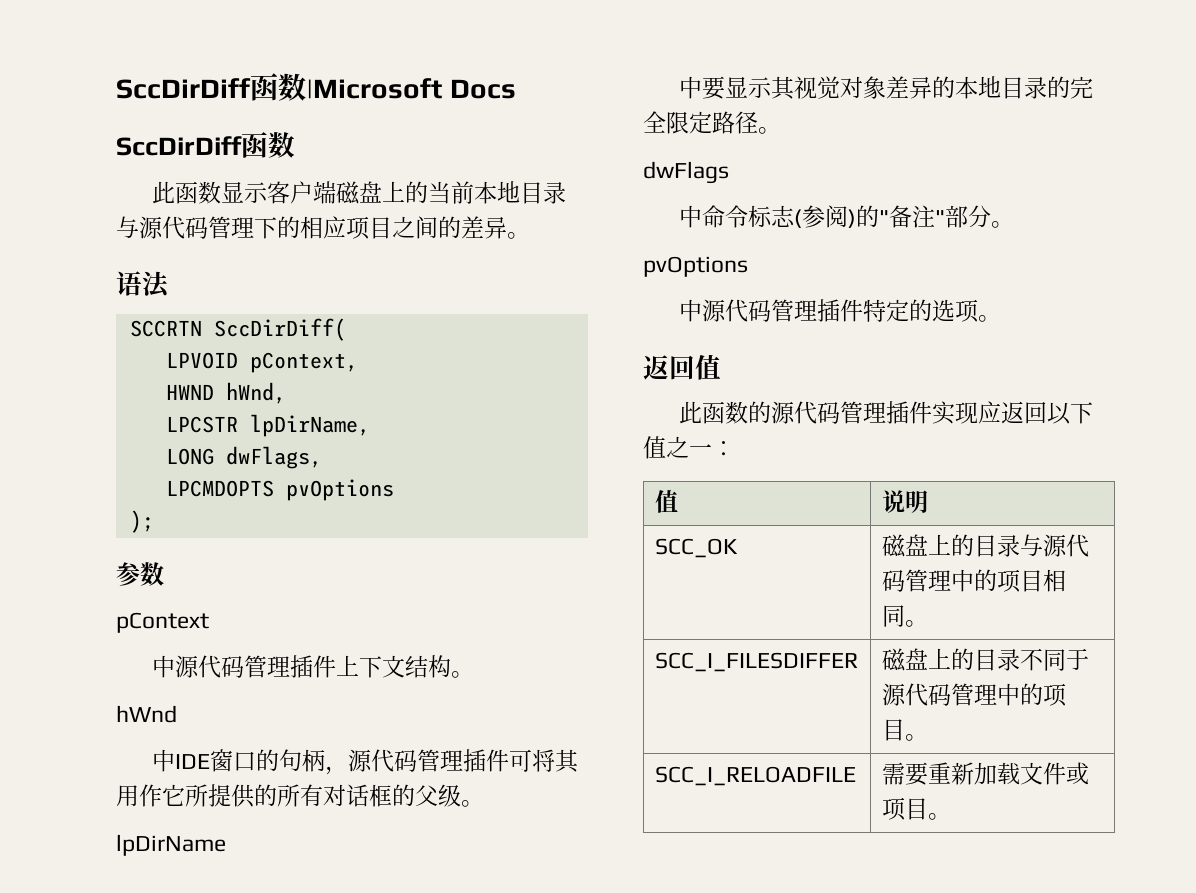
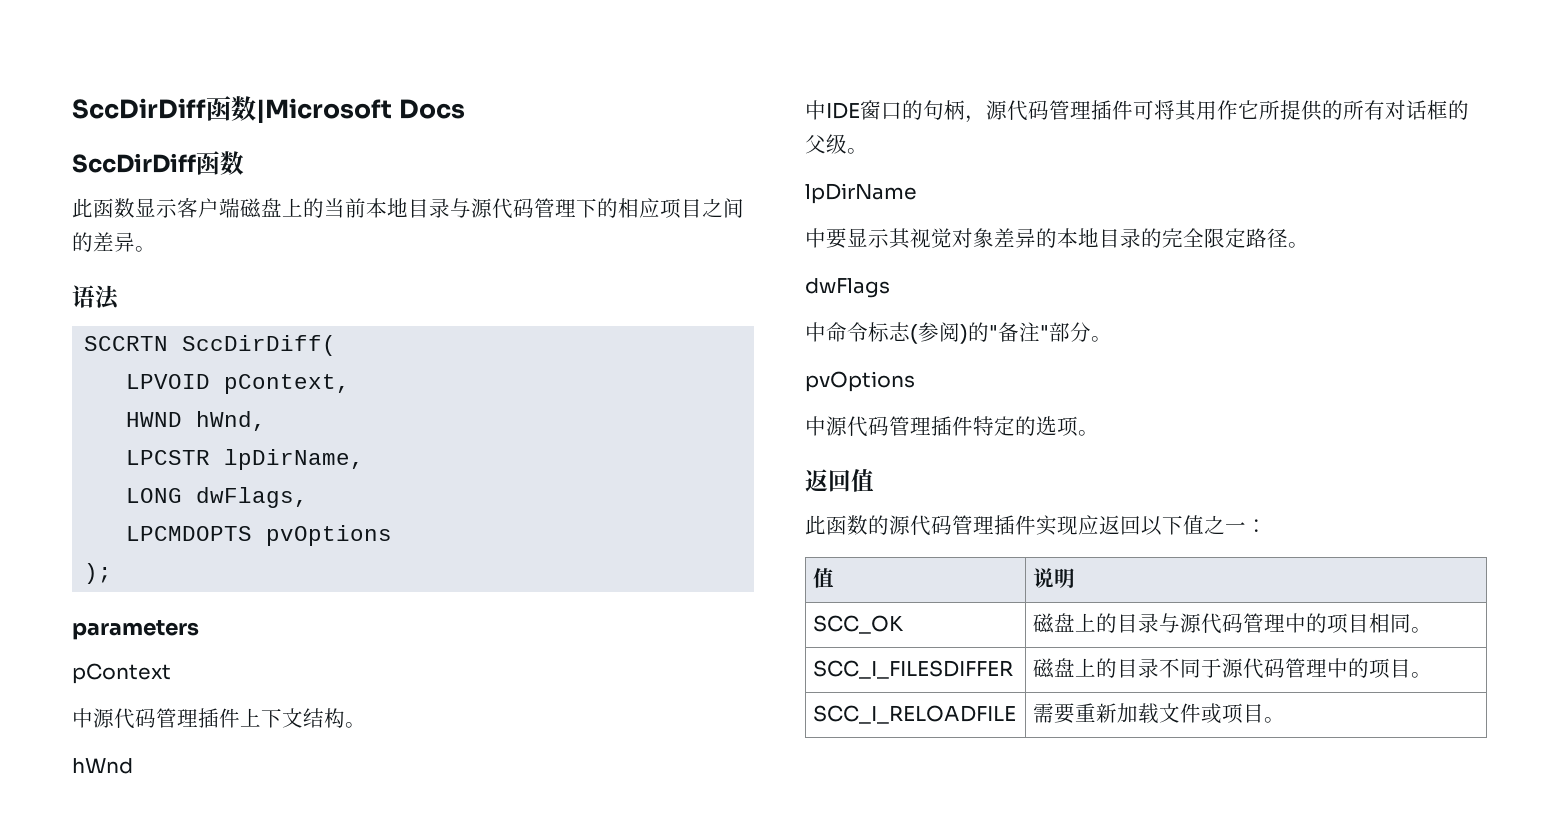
[116,562,164,586] 参数 -> [72,620,199,640] parameters

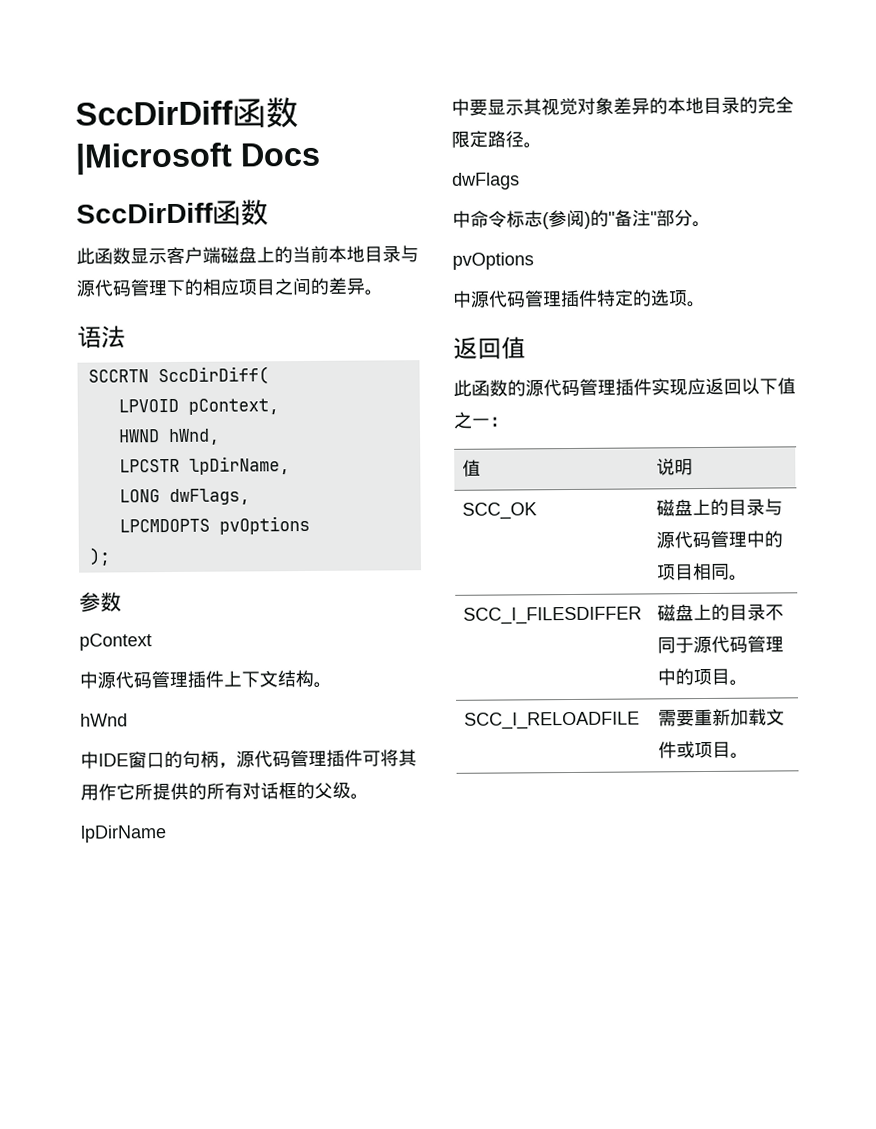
[72,620,199,640] parameters -> [79,591,122,612] 参数

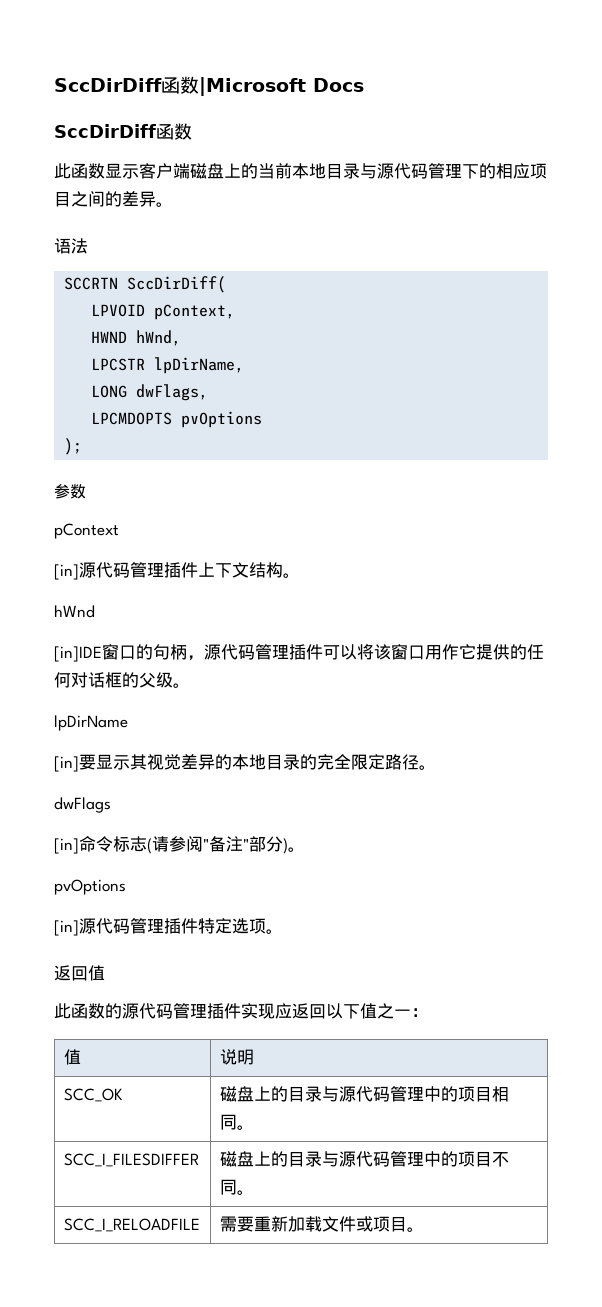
[79,671,98,689] 中 -> [54,564,79,580] [in]
[80,751,129,769] 中IDE -> [54,646,102,662] [in]IDE
[380,749,417,767] [80,782,243,801] 将其用作它所提供的所有 -> [340,644,544,660] [54,672,71,688] 以将该窗口用作它提供的任何
[451,98,470,116] 中 -> [54,756,79,772] [in]
[577,97,614,115] 对象 -> (181, 762) none
[452,210,471,228] 中 -> [54,838,79,854] [in]
[548,209,609,229] 参阅)的 -> [152,836,203,852] 请参阅
(693, 218) none -> [283,838,288,854] )
[452,290,472,308] 中 -> [54,920,79,936] [in]
[632,289,652,307] 的 -> (232, 926) none
[764,604,784,621] [656,635,784,654] [656,668,730,686] 不同于源代码管理中的项目 -> [321,1151,509,1167] [219,1179,237,1195] 与源代码管理中的项目不同

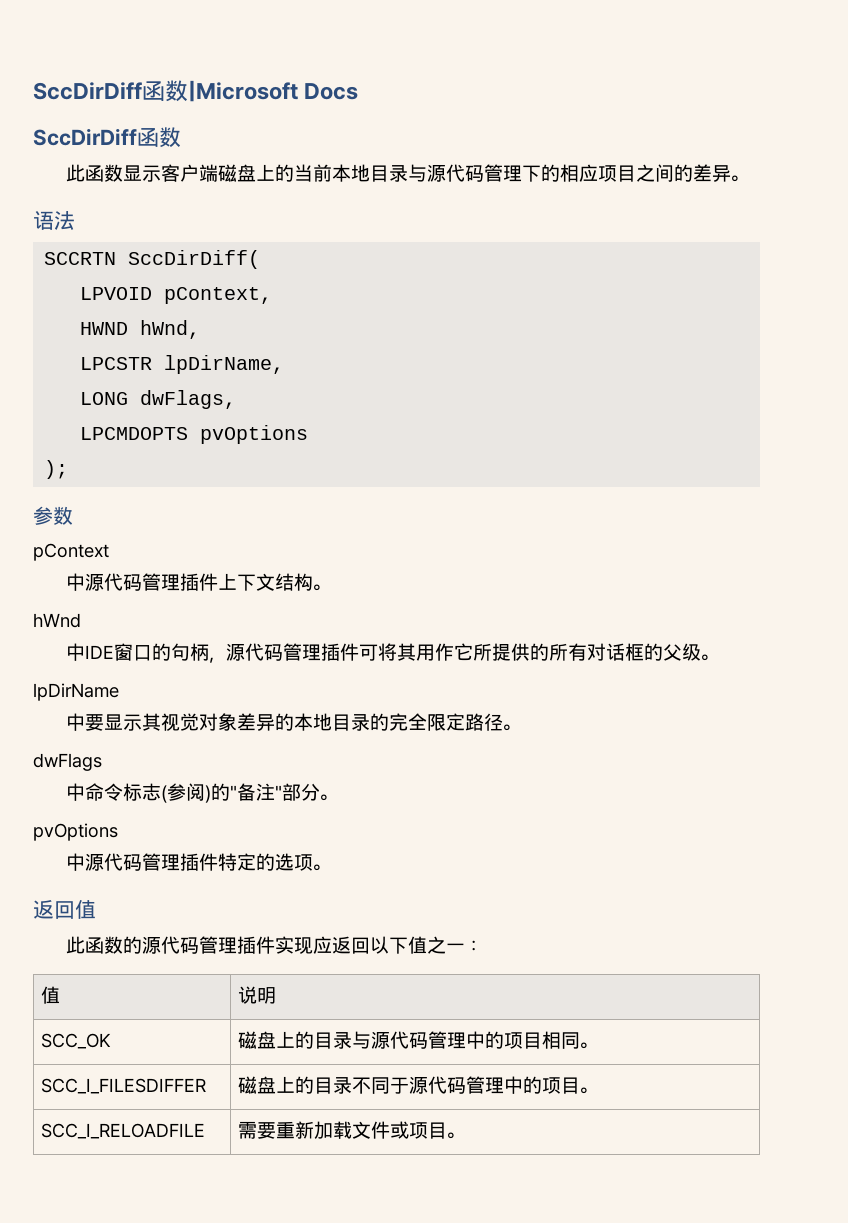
[54,564,79,580] [in] -> [65,573,85,591] 中
[54,646,102,662] [in]IDE -> [65,643,114,661] 中IDE
[340,644,544,660] [54,672,71,688] 以将该窗口用作它提供的任何 -> [377,643,587,661] 将其用作它所提供的所有
[54,756,79,772] [in] -> [65,713,85,731] 中
(181, 762) none -> [198,713,237,731] 对象
[54,838,79,854] [in] -> [65,783,85,801] 中
[152,836,203,852] 请参阅 -> [166,783,230,803] 参阅)的
[283,838,288,854] ) -> (320, 792) none
[54,920,79,936] [in] -> [65,853,85,871] 中
(232, 926) none -> [255,853,275,871] 的
[321,1151,509,1167] [219,1179,237,1195] 与源代码管理中的项目不同 -> [352,1076,581,1094] 不同于源代码管理中的项目

